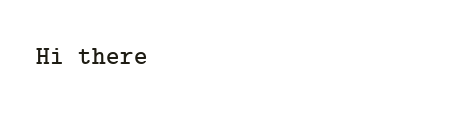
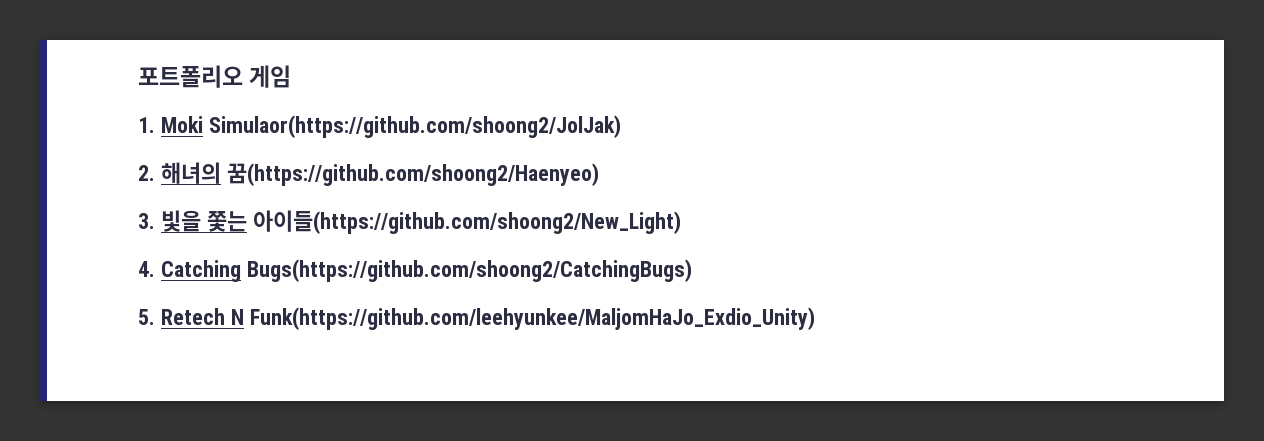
[36,48,148,64] Hi there -> [138,65,292,88] [138,115,621,138] [138,162,599,186] [138,210,681,234] [138,259,692,282] [138,307,815,330] 포트폴리오 게임 // 1. Moki Simulaor(https://github.com/shoong2/JolJak) // 2. 해녀의 꿈(https://github.com/shoong2/Haenyeo) // 3. 빛을 쫓는 아이들(https://github.com/shoong2/New_Light) // 4. Catching Bugs(https://github.com/shoong2/CatchingBugs) // 5. Retech N Funk(https://github.com/leehyunkee/MaljomHaJo_Exdio_Unity)

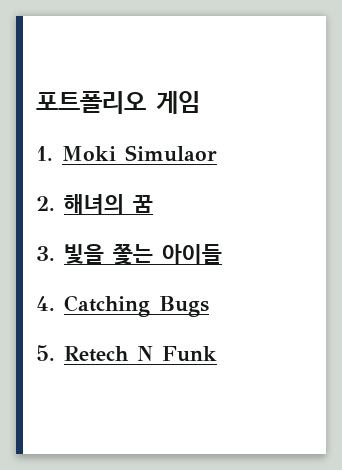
[208,115,621,138] Simulaor(https://github.com/shoong2/JolJak) -> [125,145,217,162] Simulaor
[226,163,599,186] 꿈(https://github.com/shoong2/Haenyeo) -> [133,195,153,213] 꿈
[252,210,681,234] 아이들(https://github.com/shoong2/New_Light) -> [162,244,222,264] 아이들
[246,259,692,282] Bugs(https://github.com/shoong2/CatchingBugs) -> [159,296,209,317] Bugs
[249,307,815,330] Funk(https://github.com/leehyunkee/MaljomHaJo_Exdio_Unity) -> [162,346,217,362] Funk

